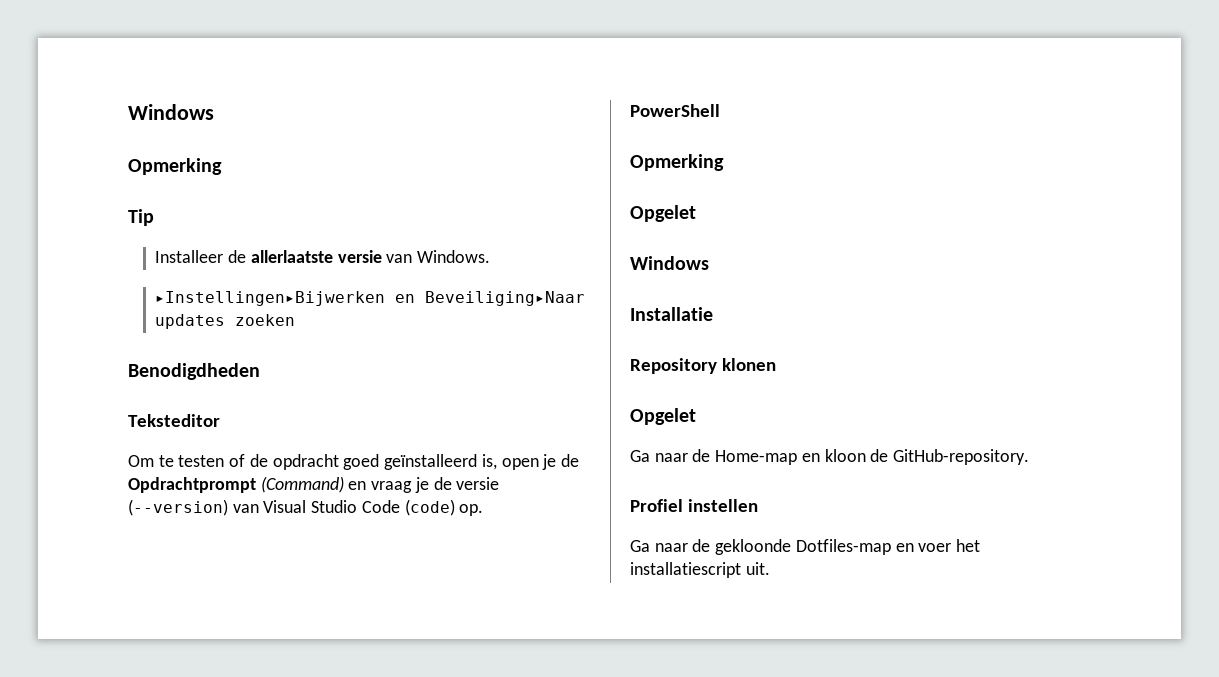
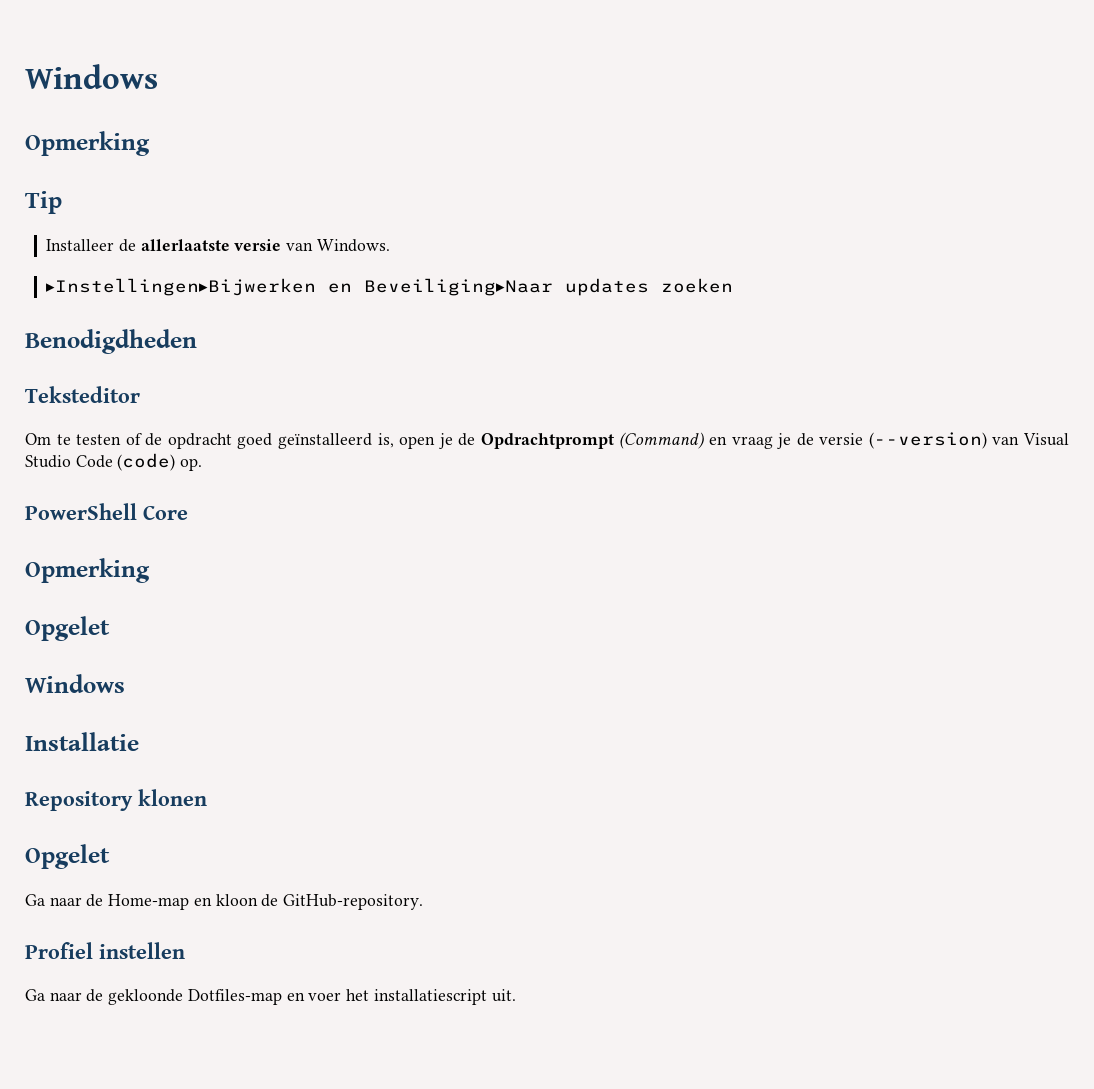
(720, 110) none -> [143,505,188,520] Core

